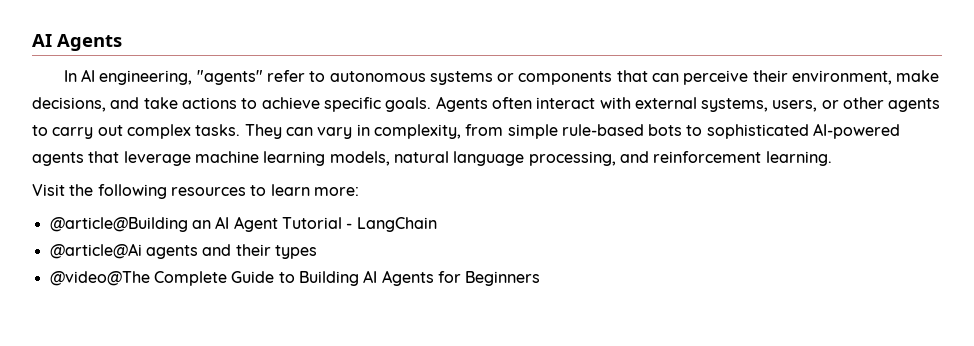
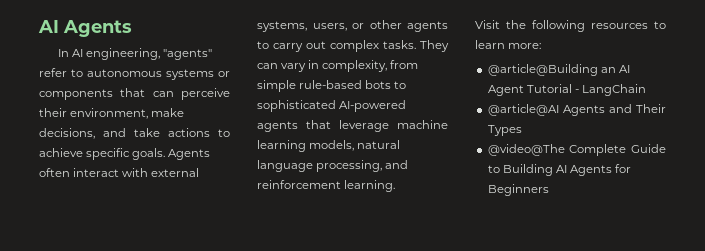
[49,243,317,259] @article@Ai agents and their types -> [487,104,666,116] [487,125,522,136] @article@AI Agents and Their Types

